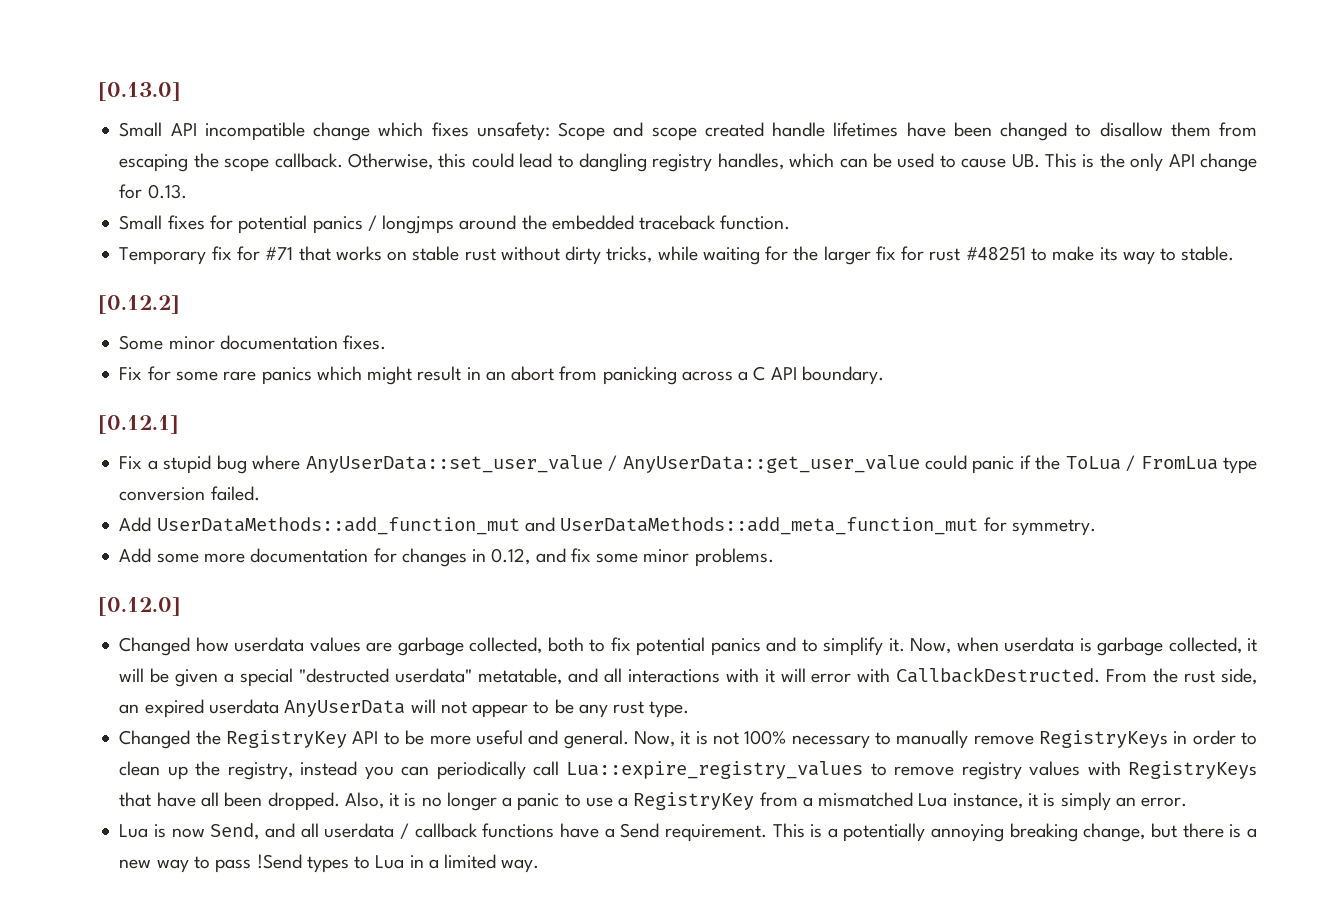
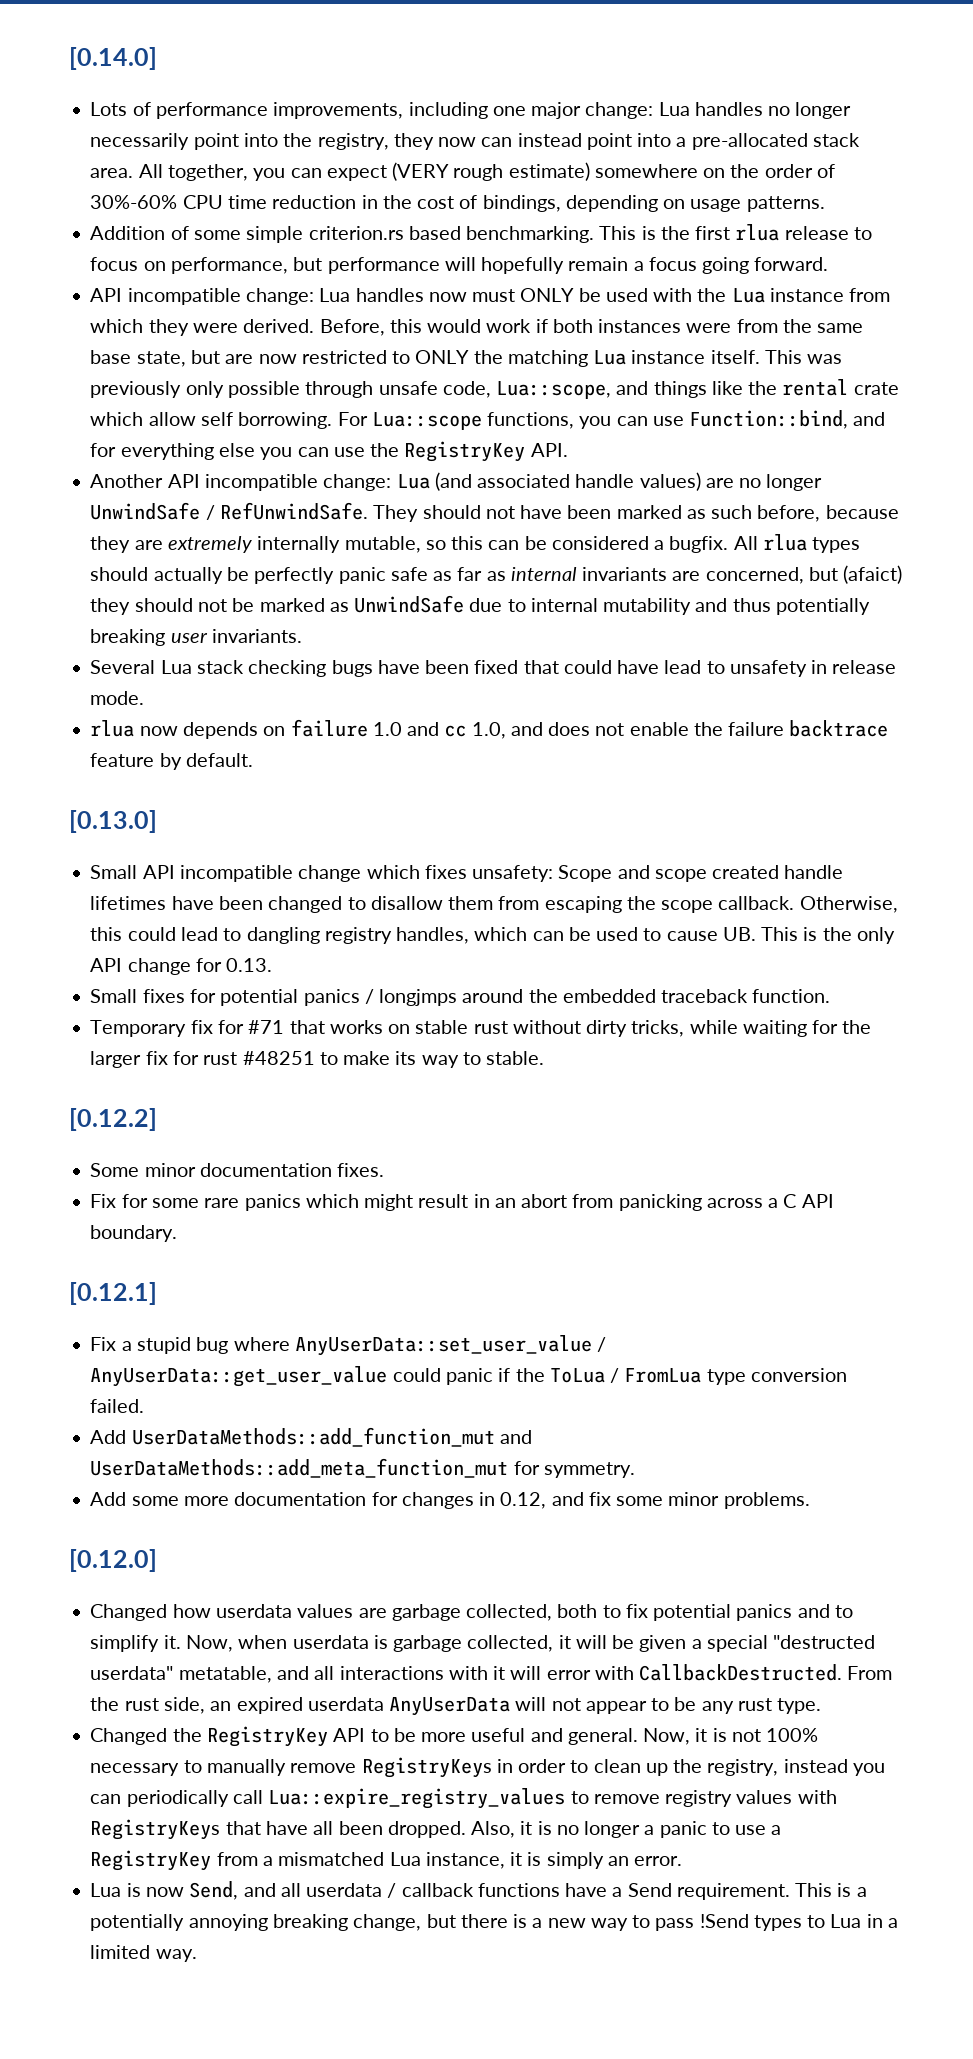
(98, 91) none -> [69,47,157,70] [90,102,852,119] [90,133,860,150] [90,162,835,181] [90,195,825,212] [90,224,872,243] [90,257,829,274] [90,288,891,305] [90,319,864,336] [90,350,843,367] [90,379,899,399] [90,410,886,430] [90,441,568,462] [90,472,823,491] [90,502,899,522] [90,534,861,553] [90,565,903,584] [90,595,870,615] [90,629,302,646] [90,660,897,677] [90,691,145,705] [90,719,889,739] [90,753,253,770] [0.14.0] // Lots of performance improvements, including one major change: Lua handles no longer necessarily point into the registry, they now can instead point into a pre-allocated stack area. All together, you can expect (VERY rough estimate) somewhere on the order of 30%-60% CPU time reduction in the cost of bindings, depending on usage patterns. // Addition of some simple criterion.rs based benchmarking. This is the first rlua release to focus on performance, but performance will hopefully remain a focus going forward. // API incompatible change: Lua handles now must ONLY be used with the Lua instance from which they were derived. Before, this would work if both instances were from the same base state, but are now restricted to ONLY the matching Lua instance itself. This was previously only possible through unsafe code, Lua::scope, and things like the rental crate which allow self borrowing. For Lua::scope functions, you can use Function::bind, and for everything else you can use the RegistryKey API. // Another API incompatible change: Lua (and associated handle values) are no longer UnwindSafe / RefUnwindSafe. They should not have been marked as such before, because they are extremely internally mutable, so this can be considered a bugfix. All rlua types should actually be perfectly panic safe as far as internal invariants are concerned, but (afaict) they should not be marked as UnwindSafe due to internal mutability and thus potentially breaking user invariants. // Several Lua stack checking bugs have been fixed that could have lead to unsafety in release mode. // rlua now depends on failure 1.0 and cc 1.0, and does not enable the failure backtrace feature by default. //

